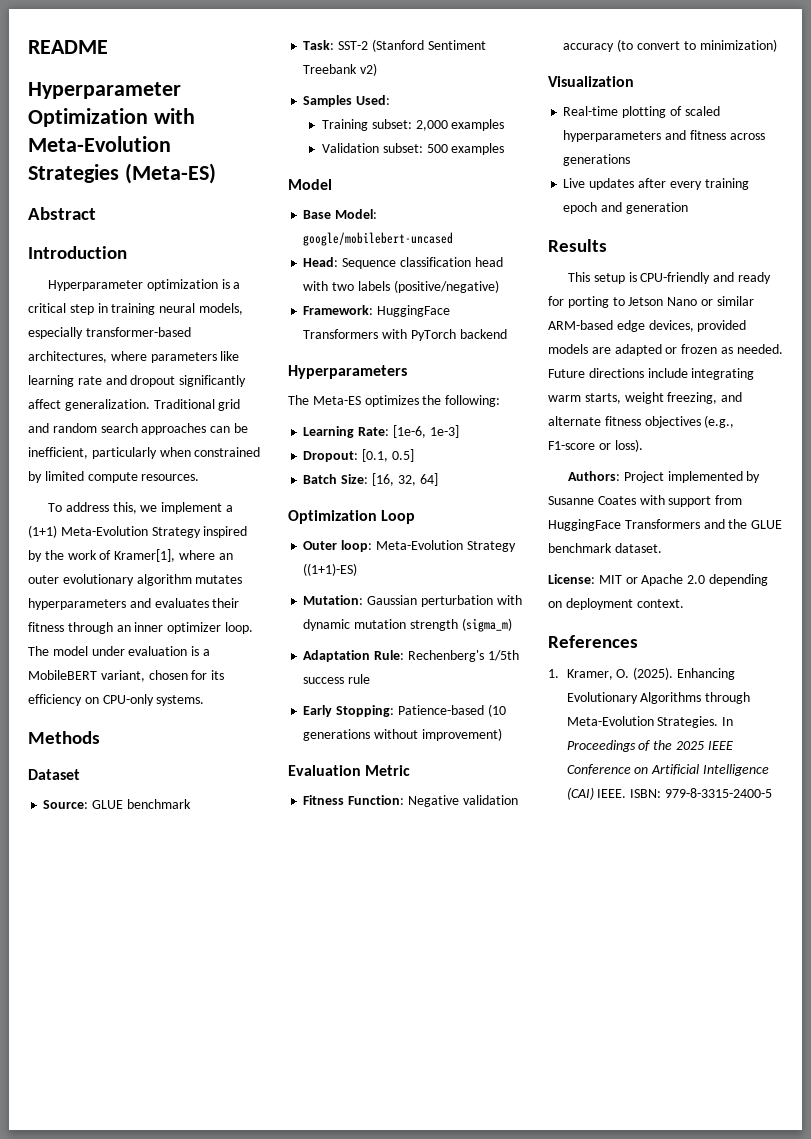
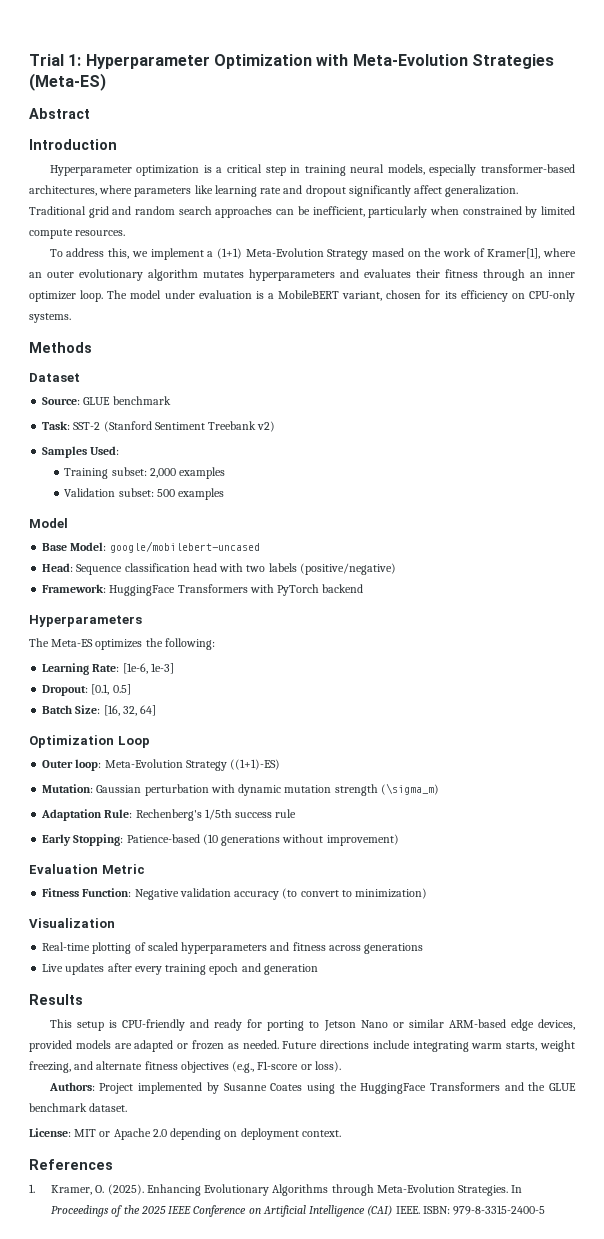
[28,40,108,54] README // -> [29,54,82,66] Trial 1:
[203,526,248,538] [28,550,42,562] inspired by -> [371,248,421,257] mased on
[461,618,512,632] (sigma_m) -> [380,783,439,795] (\sigma_m)
[639,495,743,507] with support from -> [306,1082,357,1094] using the

